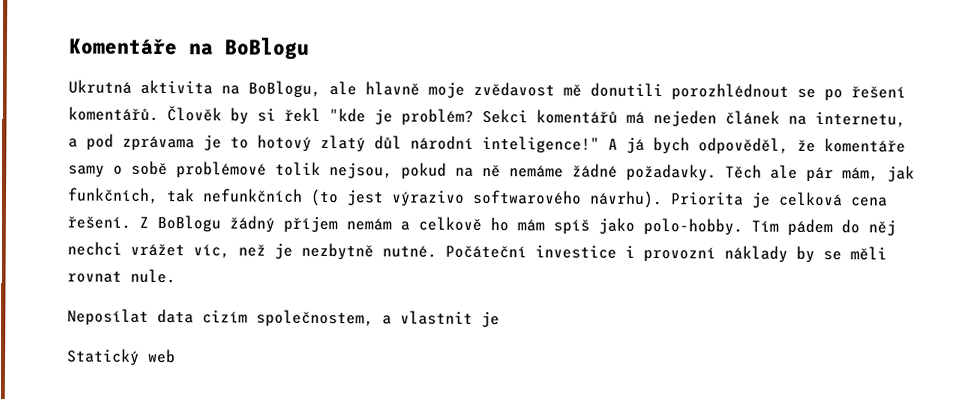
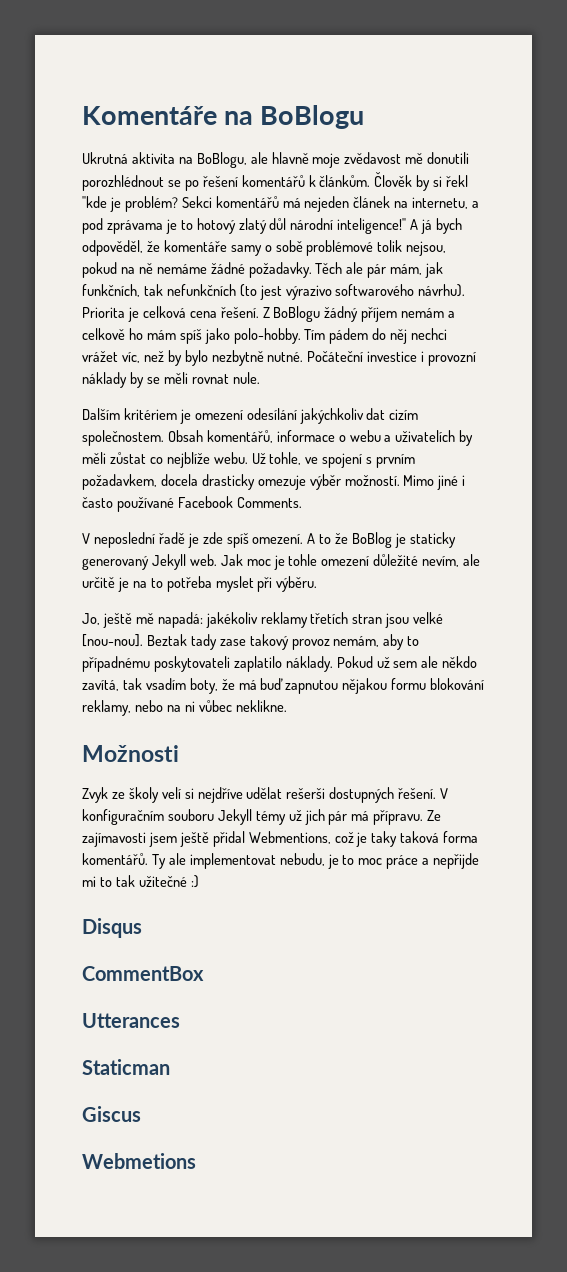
[68,106,159,121] komentářů. -> [241,175,371,187] komentářů k článkům.
[274,243,293,259] je -> [167,350,208,366] by bylo
[67,308,500,328] [66,348,176,366] Neposílat data cizím společnostem, a vlastnit je // Statický web -> [82,408,419,424] [82,430,474,446] [82,452,416,468] [82,474,466,490] [82,496,302,512] [82,532,456,548] [82,554,481,570] [82,576,318,592] [82,612,444,628] [82,634,420,650] [82,656,478,672] [82,678,485,694] [82,700,287,716] [82,745,179,762] [82,787,449,803] [82,809,442,825] [82,831,479,847] [82,853,480,869] [82,875,199,888] [82,918,142,938] [82,966,204,981] [82,1013,180,1028] [82,1059,170,1075] [82,1106,141,1122] [82,1153,196,1169] Dalším kritériem je omezení odesílání jakýchkoliv dat cizím společnostem. Obsah komentářů, informace o webu a uživatelích by měli zůstat co nejblíže webu. Už tohle, ve spojení s prvním požadavkem, docela drasticky omezuje výběr možností. Mimo jiné i často používané Facebook Comments. // V neposlední řadě je zde spíš omezení. A to že BoBlog je staticky generovaný Jekyll web. Jak moc je tohle omezení důležité nevím, ale určitě je na to potřeba myslet při výběru. // Jo, ještě mě napadá: jakékoliv reklamy třetích stran jsou velké [nou-nou]. Beztak tady zase takový provoz nemám, aby to případnému poskytovateli zaplatilo náklady. Pokud už sem ale někdo zavítá, tak vsadím boty, že má buď zapnutou nějakou formu blokování reklamy, nebo na ni vůbec neklikne. // Možnosti // Zvyk ze školy velí si nejdříve udělat rešerši dostupných řešení. V konfiguračním souboru Jekyll témy už jich pár má přípravu. Ze zajímavosti jsem ještě přidal Webmentions, což je taky taková forma komentářů. Ty ale implementovat nebudu, je to moc práce a nepřijde mi to tak užitečné :) // Disqus // CommentBox // Utterances // Staticman // Giscus // Webmetions

